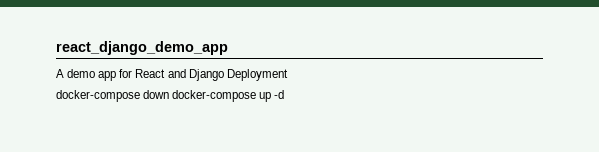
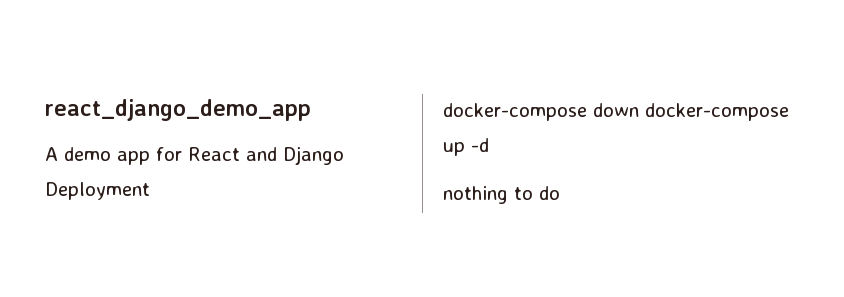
(285, 94) none -> [443,186,560,204] // nothing to do

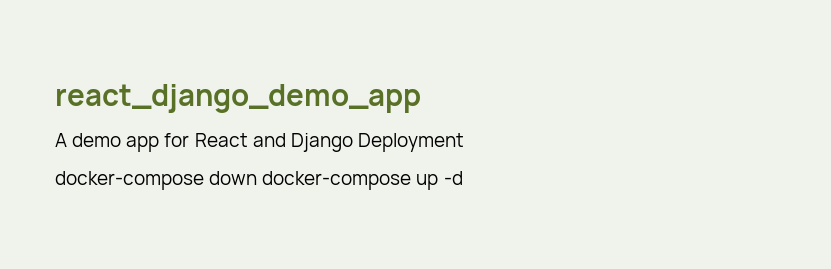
[443,186,560,204] // nothing to do -> (463, 178) none

